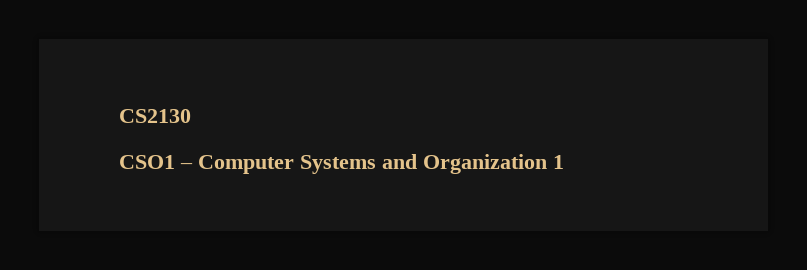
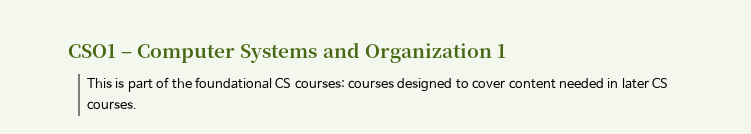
[119,109,191,123] CS2130 // -> (68, 51) none
(564, 162) none -> [87,77,669,92] [87,101,138,110] // This is part of the foundational CS courses: courses designed to cover content needed in later CS courses.

